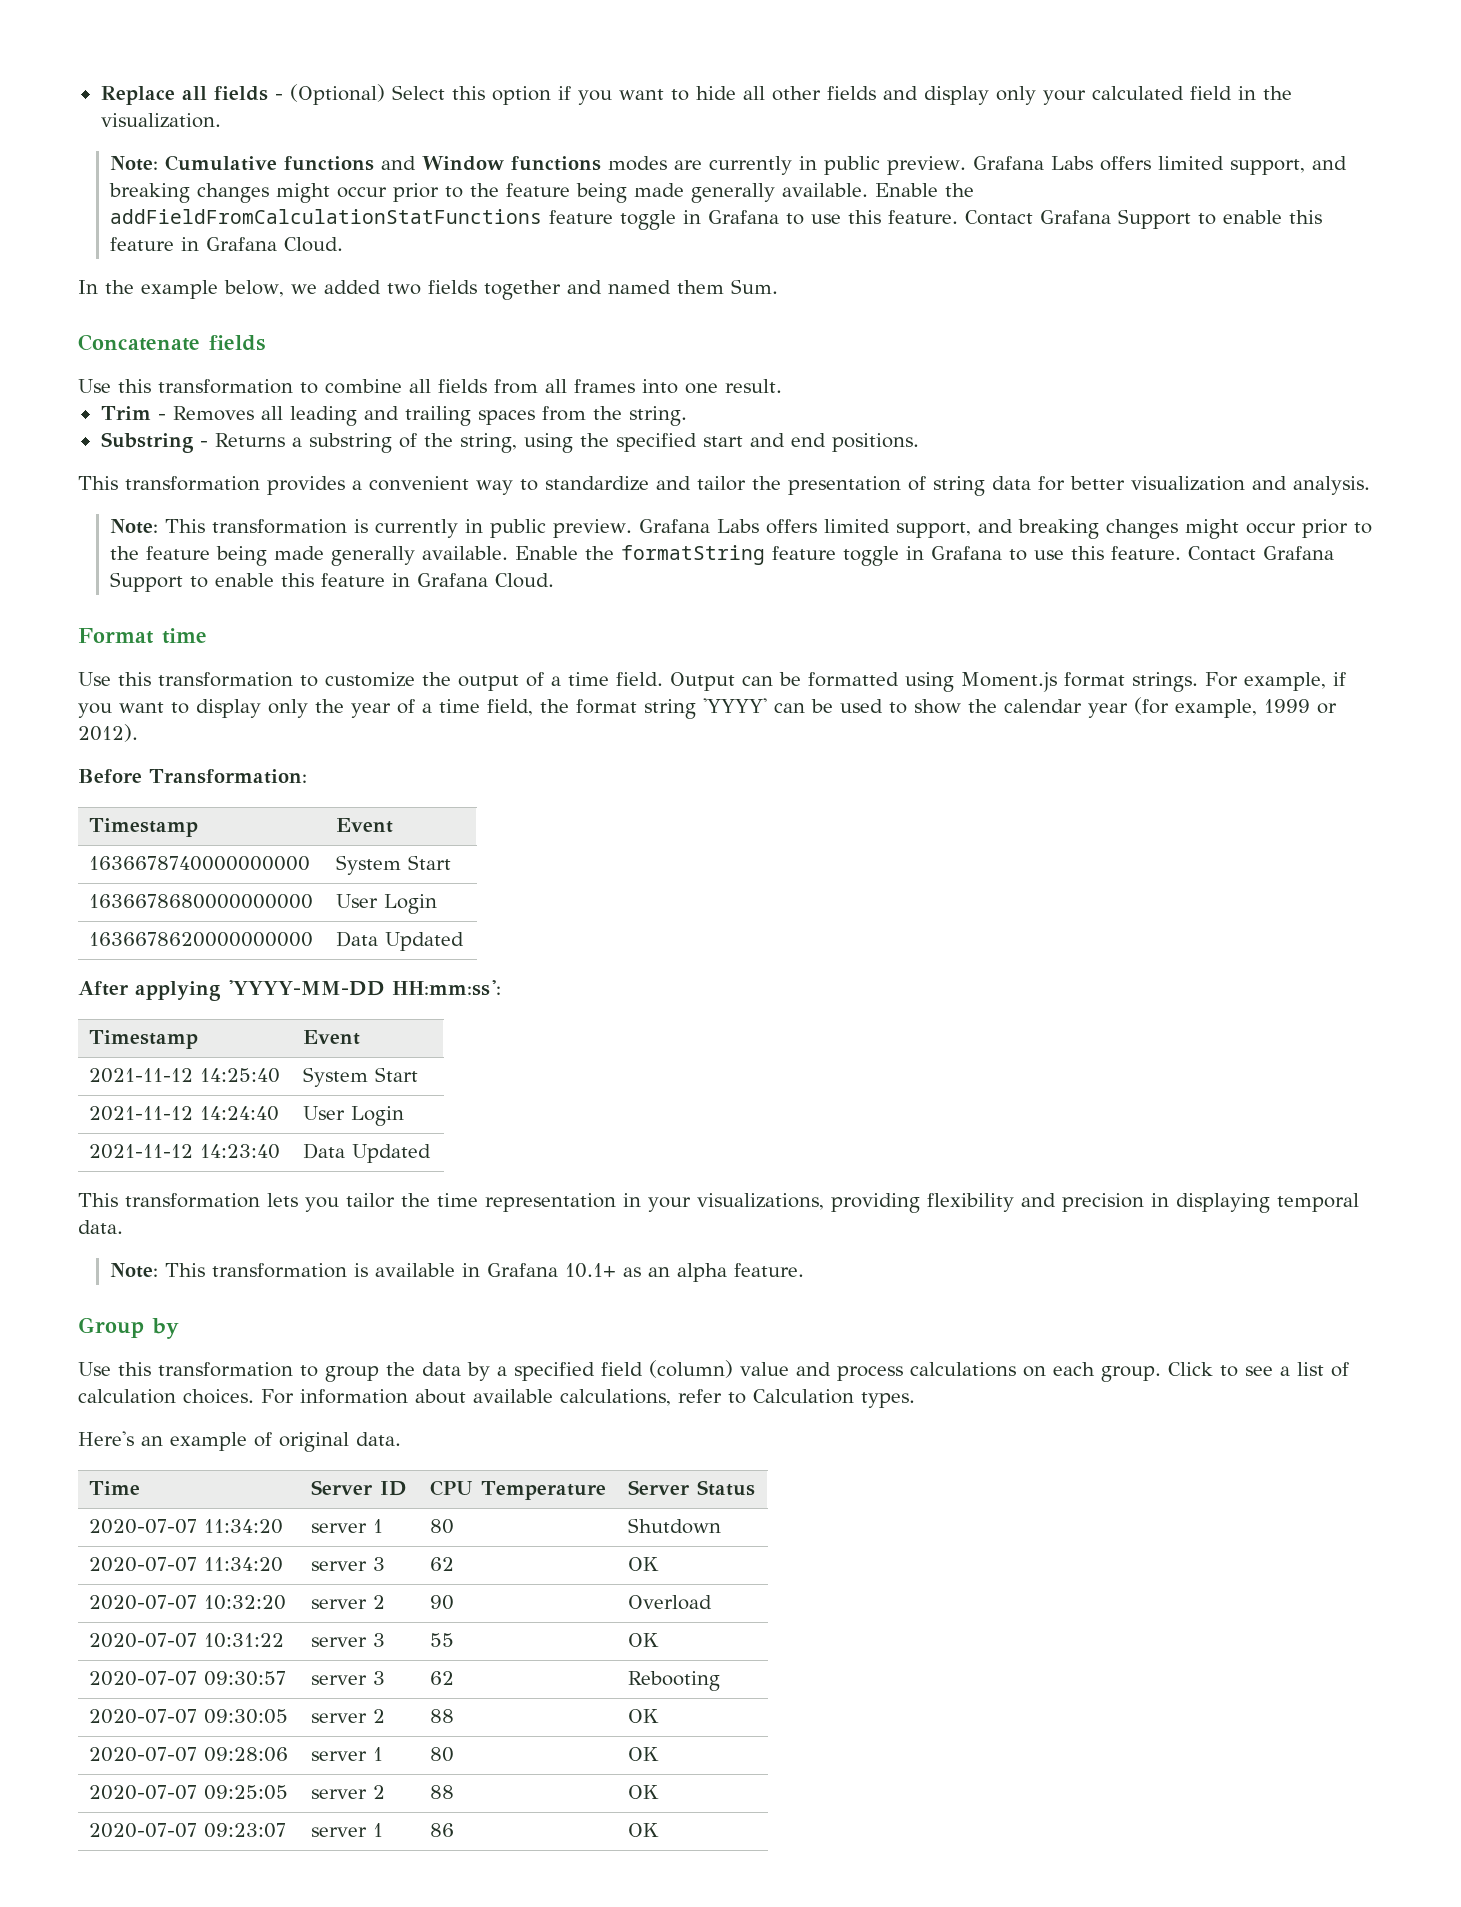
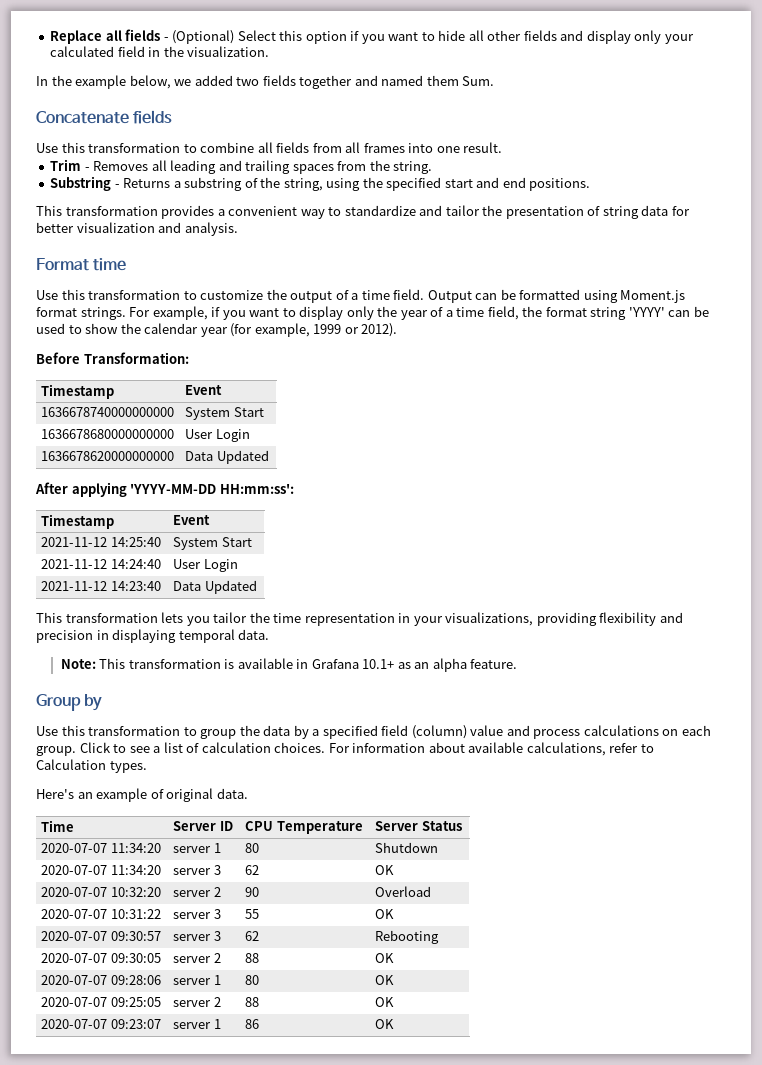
[110,155,1348,175] [109,183,975,203] [110,209,1323,230] [110,237,344,252] // Note: Cumulative functions and Window functions modes are currently in public preview. Grafana Labs offers limited support, and breaking changes might occur prior to the feature being made generally available. Enable the addFieldFromCalculationStatFunctions feature toggle in Grafana to use this feature. Contact Grafana Support to enable this feature in Grafana Cloud. -> (270, 51) none
[110,519,1373,539] [110,545,1335,566] [110,572,555,592] // Note: This transformation is currently in public preview. Grafana Labs offers limited support, and breaking changes might occur prior to the feature being made generally available. Enable the formatString feature toggle in Grafana to use this feature. Contact Grafana Support to enable this feature in Grafana Cloud. -> (238, 229) none

